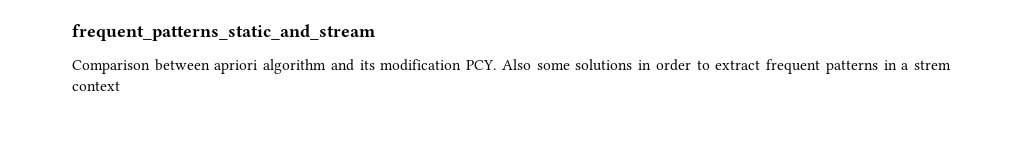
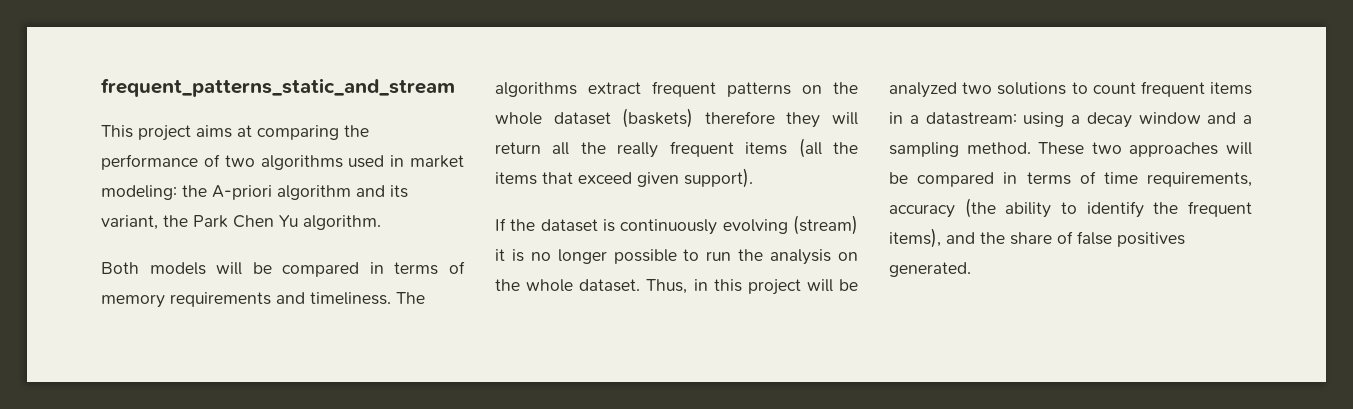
[72,59,951,74] [72,81,120,91] Comparison between apriori algorithm and its modification PCY. Also some solutions in order to extract frequent patterns in a strem context -> [101,125,369,141] [101,154,464,170] [101,185,408,200] [101,215,381,230] [101,261,465,277] [101,292,425,308] [495,81,858,97] [495,108,858,128] [495,138,858,158] [495,168,753,188] [495,215,858,235] [495,249,858,265] [495,279,858,295] [889,81,1252,98] [889,112,1252,128] [889,142,1252,157] [889,171,1252,187] [889,198,1252,218] [889,228,1185,248] [889,262,971,277] This project aims at comparing the performance of two algorithms used in market modeling: the A-priori algorithm and its variant, the Park Chen Yu algorithm. // Both models will be compared in terms of memory requirements and timeliness. The algorithms extract frequent patterns on the whole dataset (baskets) therefore they will return all the really frequent items (all the items that exceed given support). // If the dataset is continuously evolving (stream) it is no longer possible to run the analysis on the whole dataset. Thus, in this project will be analyzed two solutions to count frequent items in a datastream: using a decay window and a sampling method. These two approaches will be compared in terms of time requirements, accuracy (the ability to identify the frequent items), and the share of false positives generated.

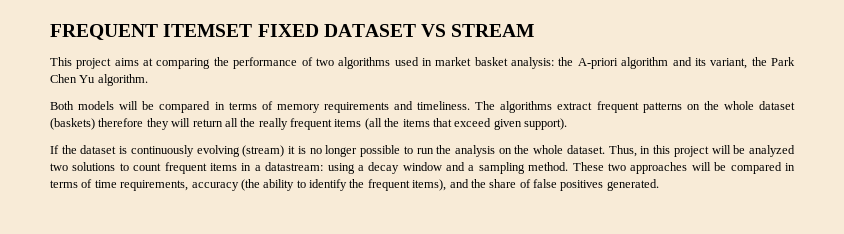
[101,78,455,97] frequent_patterns_static_and_stream -> [50,24,535,40] FREQUENT ITEMSET FIXED DATASET VS STREAM
[101,185,177,200] modeling: -> [474,57,555,69] basket analysis:

